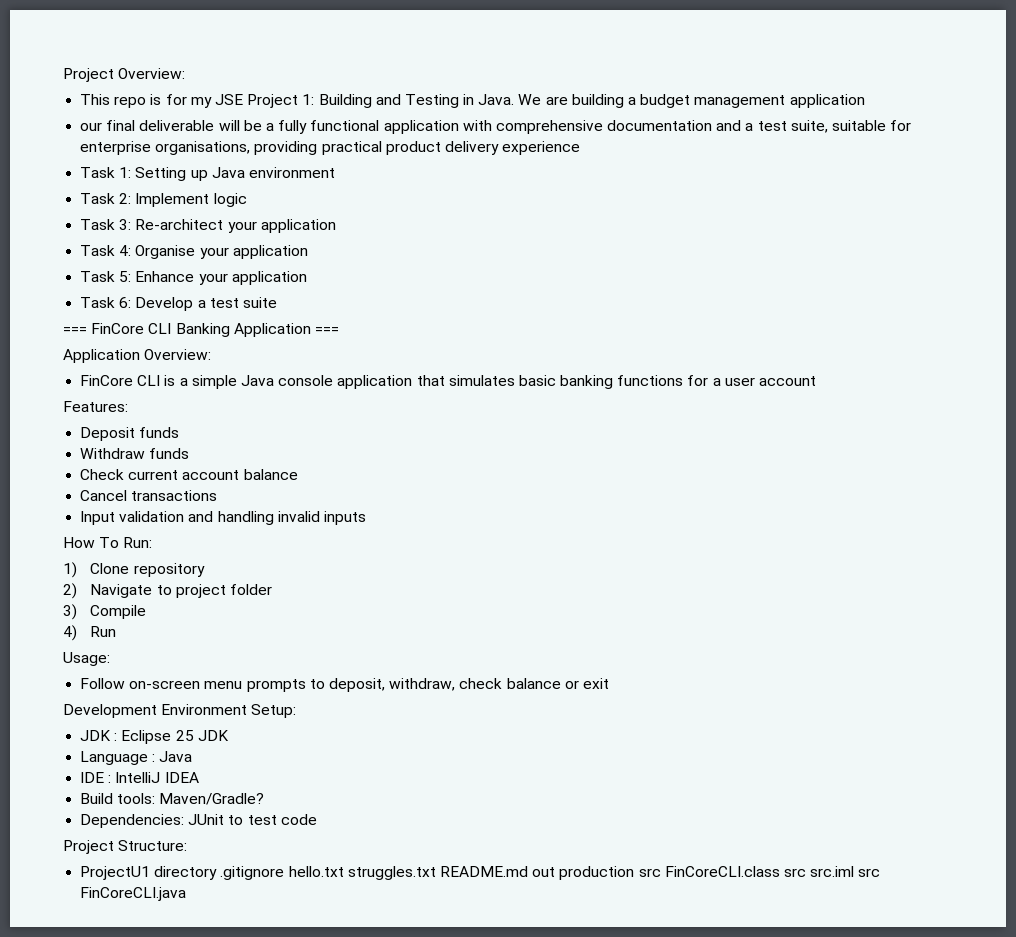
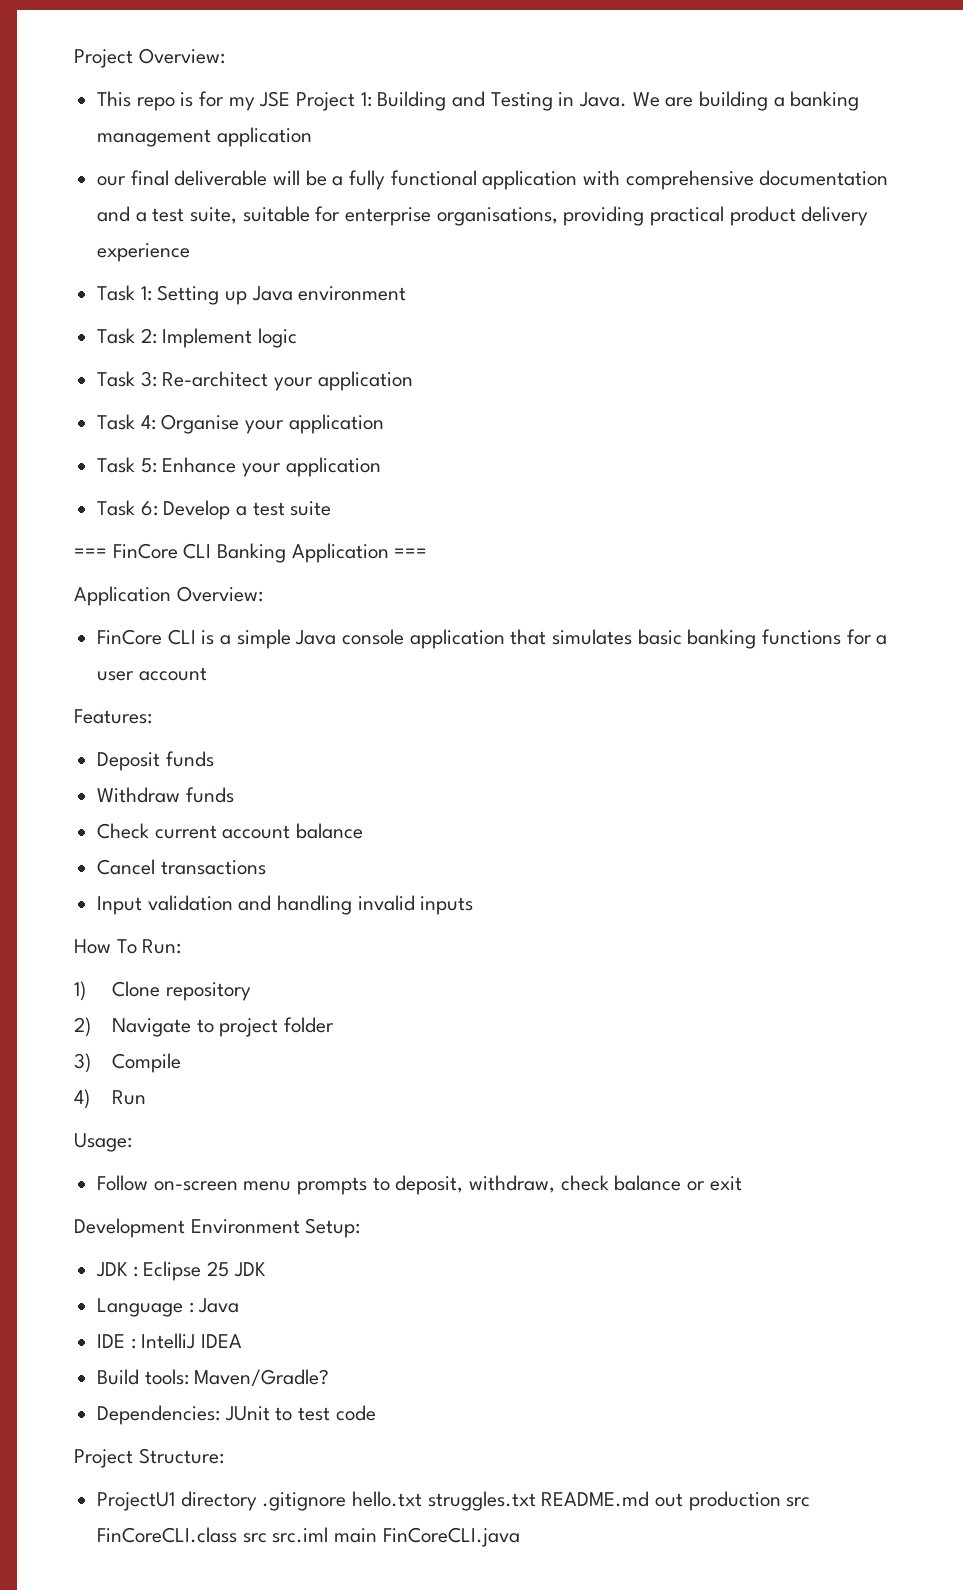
[640,94,691,108] budget -> [790,91,860,111] banking
[858,868,881,877] src -> [334,1528,378,1543] main

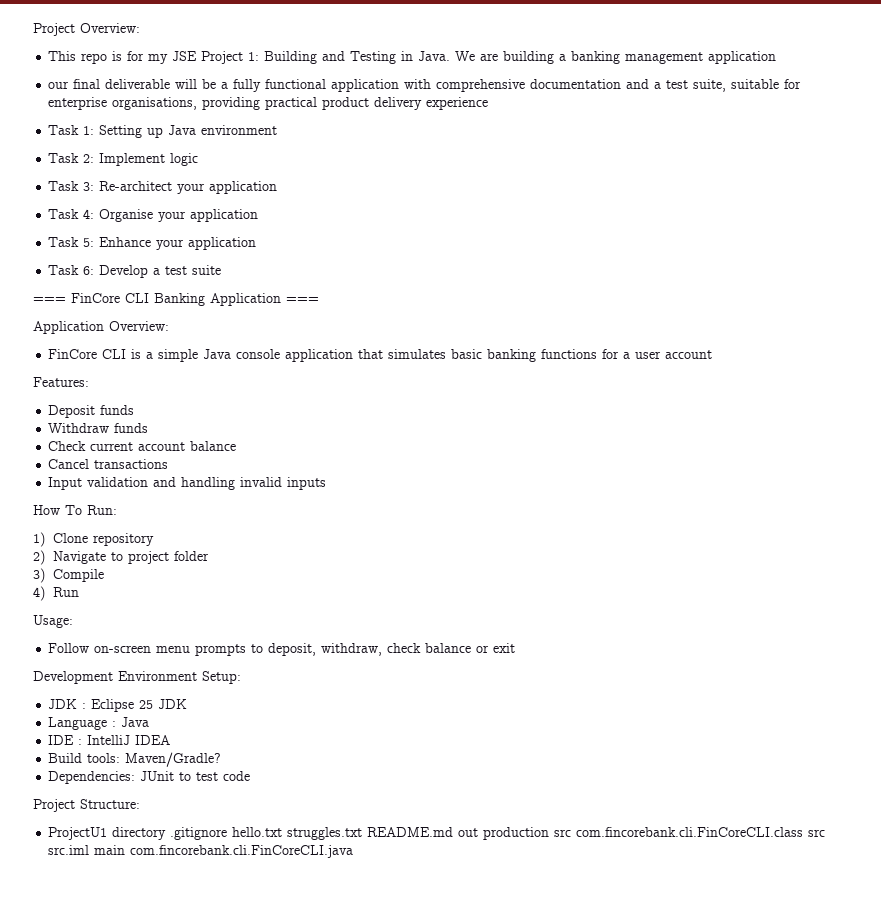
[97,1527,238,1543] FinCoreCLI.class -> [576,827,804,837] com.fincorebank.cli.FinCoreCLI.class
[382,1527,520,1547] FinCoreCLI.java -> [130,845,354,858] com.fincorebank.cli.FinCoreCLI.java

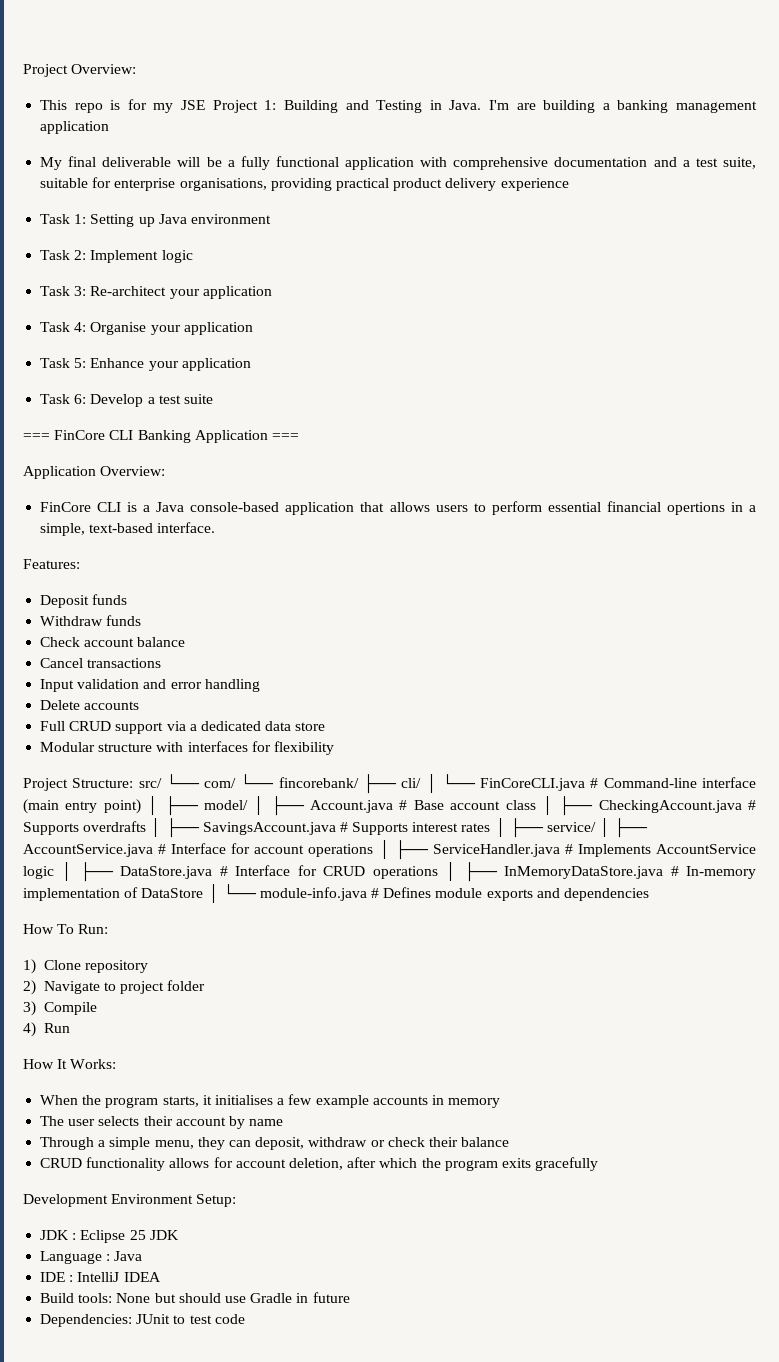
[455,51,476,61] We -> [488,100,509,110] I'm
[48,81,70,89] our -> [40,157,63,170] My
[158,349,713,362] simple Java console application that simulates basic banking functions for a user account -> [156,501,757,515] [40,522,216,536] Java console-based application that allows users to perform essential financial opertions in a simple, text-based interface.
[90,442,134,451] current -> (81, 642) none
(177, 482) none -> [170,682,202,689] error
[240,477,327,490] invalid inputs -> [40,700,140,710] [40,721,326,734] [40,741,334,755] [23,774,757,794] [23,796,756,816] [23,818,649,838] [23,840,757,860] [23,862,756,882] [23,884,650,903] // Delete accounts // Full CRUD support via a dedicated data store // Modular structure with interfaces for flexibility // Project Structure: src/ └── com/ └── fincorebank/ ├── cli/ │ └── FinCoreCLI.java # Command-line interface (main entry point) │ ├── model/ │ ├── Account.java # Base account class │ ├── CheckingAccount.java # Supports overdrafts │ ├── SavingsAccount.java # Supports interest rates │ ├── service/ │ ├── AccountService.java # Interface for account operations │ ├── ServiceHandler.java # Implements AccountService logic │ ├── DataStore.java # Interface for CRUD operations │ ├── InMemoryDataStore.java # In-memory implementation of DataStore │ └── module-info.java # Defines module exports and dependencies
[33,615,73,628] [48,643,516,656] Usage: // Follow on-screen menu prompts to deposit, withdraw, check balance or exit -> [23,1059,117,1069] [40,1094,501,1108] [40,1116,284,1129] [40,1137,510,1150] [40,1157,599,1171] How It Works: // When the program starts, it initialises a few example accounts in memory // The user selects their account by name // Through a simple menu, they can deposit, withdraw or check their balance // CRUD functionality allows for account deletion, after which the program exits gracefully
[125,752,222,767] Maven/Gradle? -> [116,1292,350,1303] None but should use Gradle in future
[33,799,140,812] [48,827,826,840] [48,845,354,858] // Project Structure: // ProjectU1 directory .gitignore hello.txt struggles.txt README.md out production src com.fincorebank.cli.FinCoreCLI.class src src.iml main com.fincorebank.cli.FinCoreCLI.java -> (245, 1319) none

